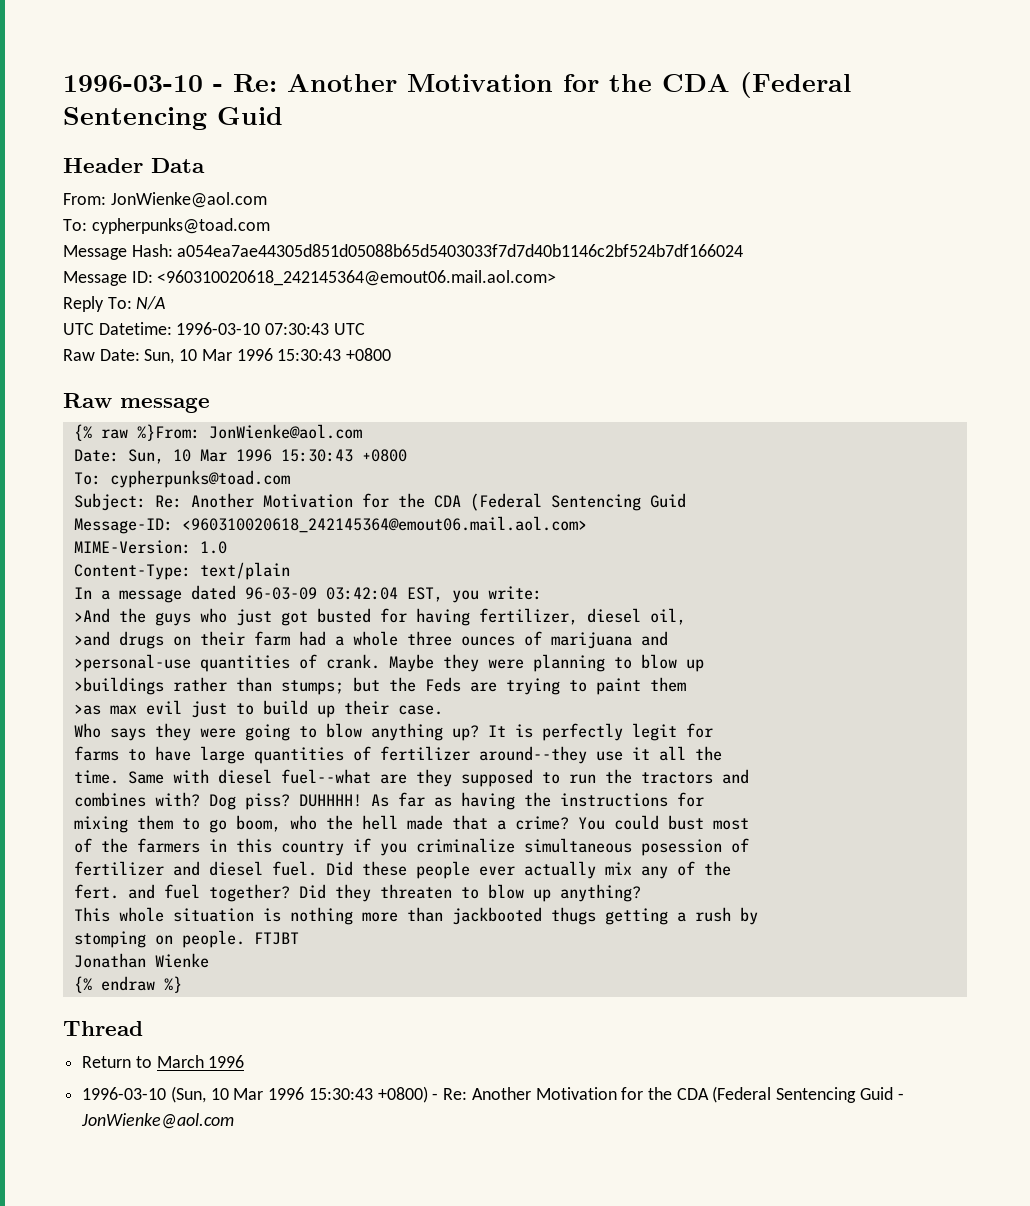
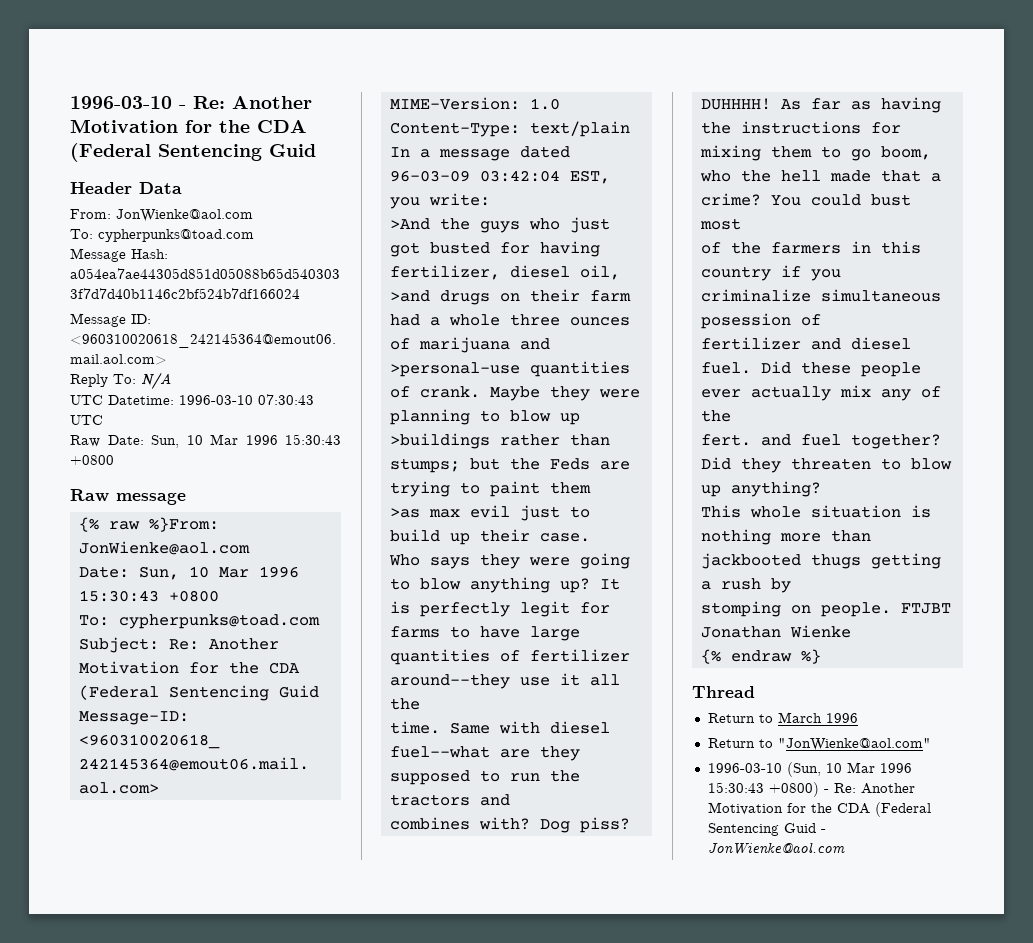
(245, 1061) none -> [707,738,931,751] // Return to "JonWienke@aol.com"

